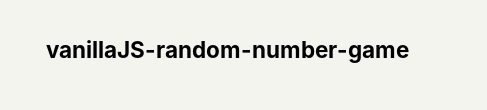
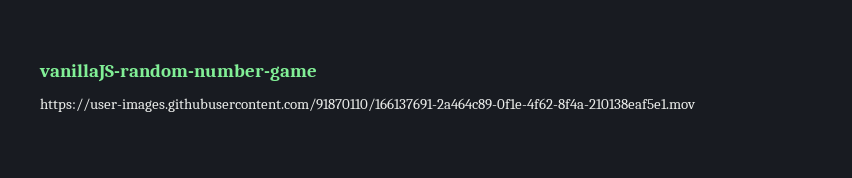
(409, 51) none -> [40,98,696,112] // https://user-images.githubusercontent.com/91870110/166137691-2a464c89-0f1e-4f62-8f4a-210138eaf5e1.mov

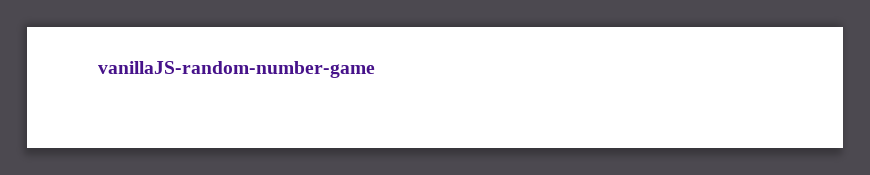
[40,98,696,112] // https://user-images.githubusercontent.com/91870110/166137691-2a464c89-0f1e-4f62-8f4a-210138eaf5e1.mov -> (375, 69) none

